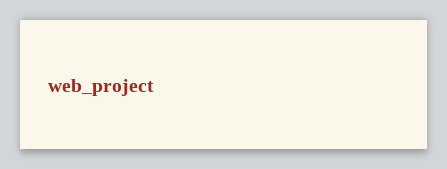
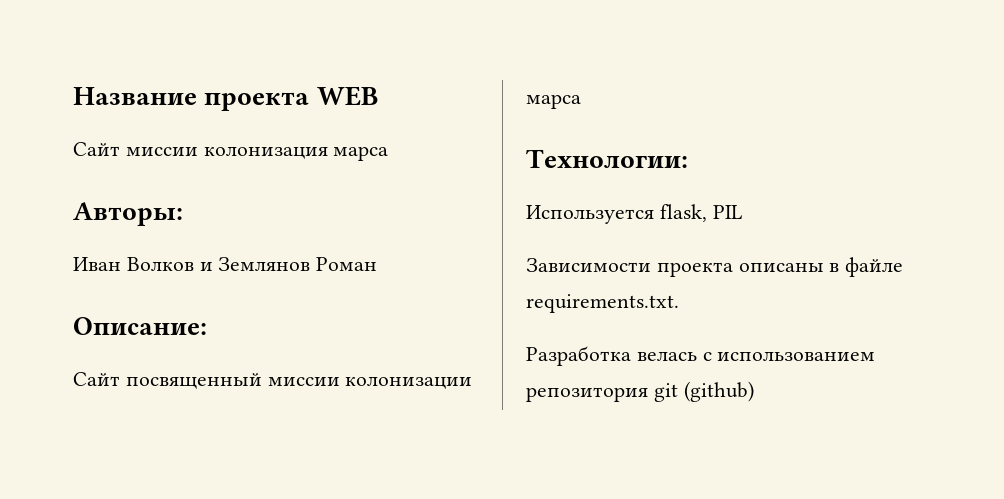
[48,79,154,96] web_project -> [73,86,379,111] [73,142,389,161] [73,202,183,226] [73,257,378,271] [73,317,207,335] [73,372,473,389] [526,94,581,109] [526,149,688,168] [526,204,742,224] [526,257,904,277] [526,294,679,313] [526,346,876,366] [526,381,754,402] Название проекта WEB // Сайт миссии колонизация марса // Авторы: // Иван Волков и Землянов Роман // Описание: // Сайт посвященный миссии колонизации марса // Технологии: // Используется flask, PIL // Зависимости проекта описаны в файле requirements.txt. // Разработка велась с использованием репозитория git (github)

